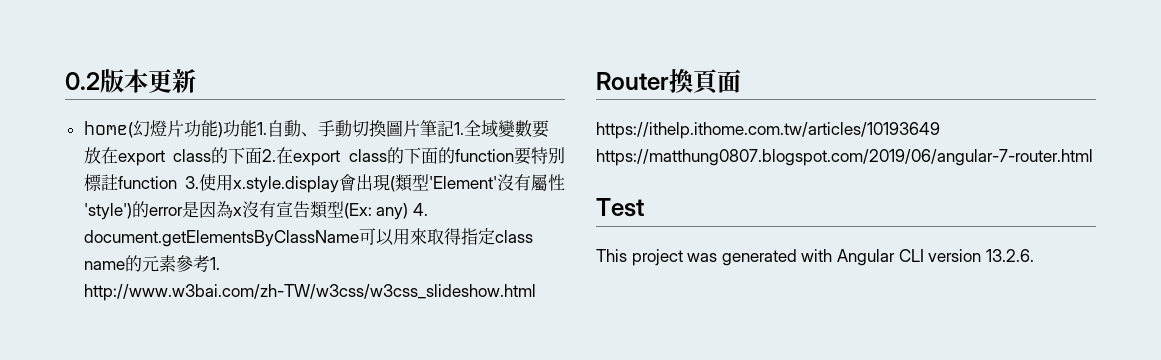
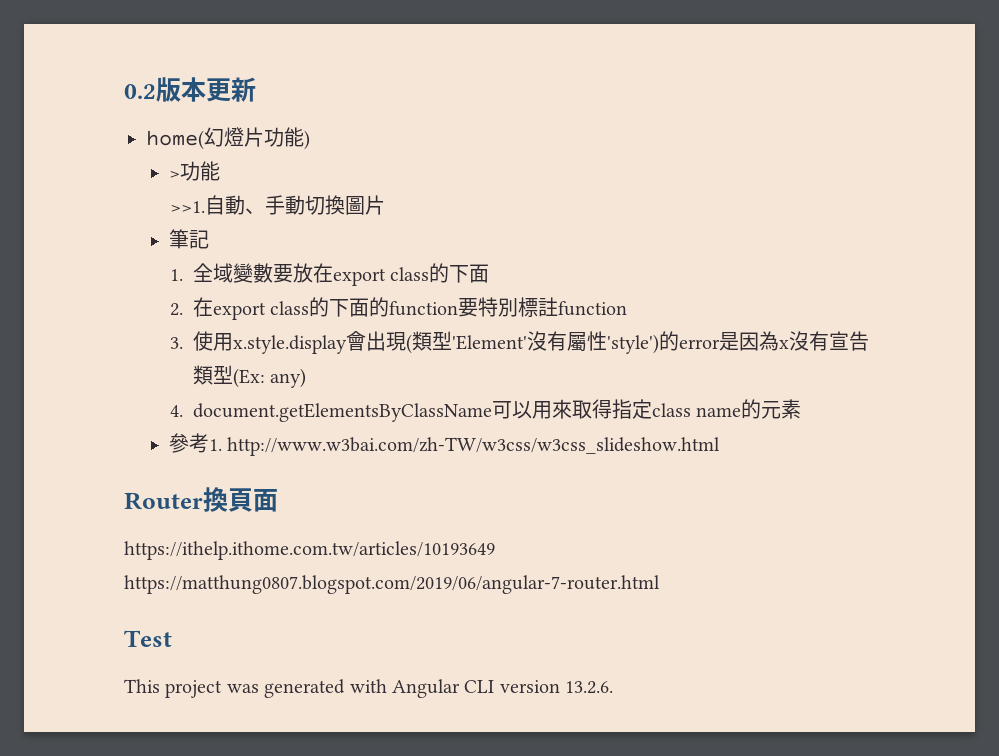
[222,120,267,137] 功能1. -> [168,161,220,181] [169,201,205,213] // >功能 // >>1.
(420, 128) none -> (385, 205) //
(454, 128) none -> (209, 239) //
(263, 155) none -> (490, 273) //
(177, 182) none -> (628, 308) //
(409, 211) none -> (307, 378) //
(176, 263) none -> (802, 409) //

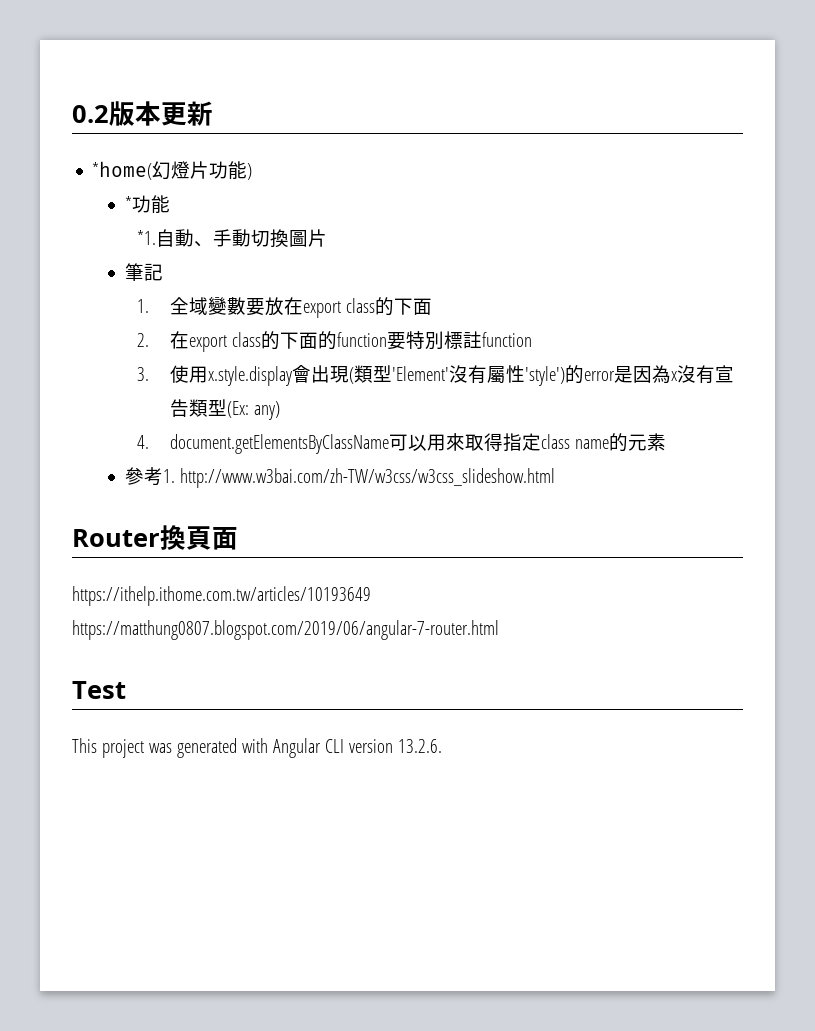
[146,130,204,150] home( -> [92,161,153,180] *home(
[168,171,180,179] > -> [125,196,133,211] *
[169,201,205,213] >>1. -> [137,230,157,245] *1.

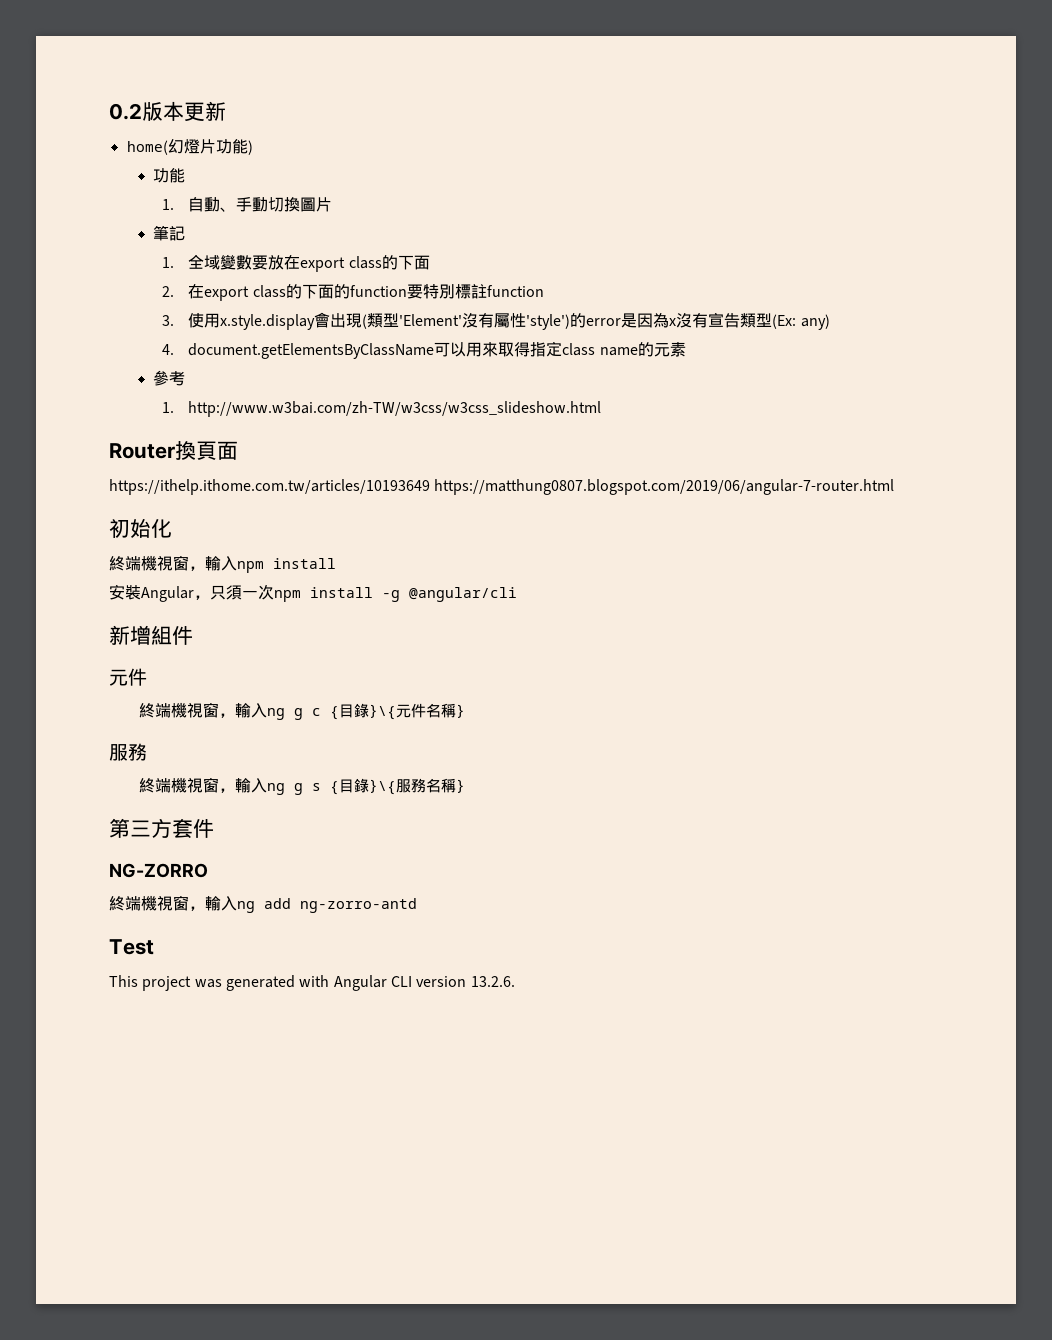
[92,161,153,180] *home( -> [126,140,168,155] home(
[125,196,133,211] * -> (253, 147) none
[137,230,157,245] *1. -> [161,199,174,210] 1.
(164, 476) none -> (186, 378) //
(499, 630) none -> [109,518,172,538] [109,555,336,573] [109,584,517,602] [109,625,193,645] [109,668,147,686] [138,702,465,720] [109,743,147,761] [138,777,465,795] [109,818,214,838] [109,863,208,878] [109,895,417,913] // 初始化 // 終端機視窗，輸入npm install // 安裝Angular，只須一次npm install -g @angular/cli // 新增組件 // 元件 // 終端機視窗，輸入ng g c {目錄}\{元件名稱} // 服務 // 終端機視窗，輸入ng g s {目錄}\{服務名稱} // 第三方套件 // NG-ZORRO // 終端機視窗，輸入ng add ng-zorro-antd

